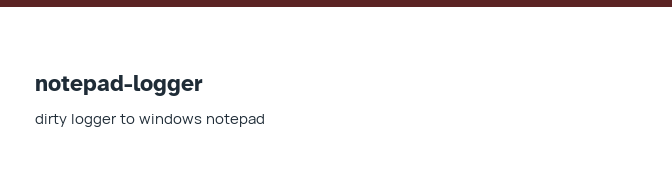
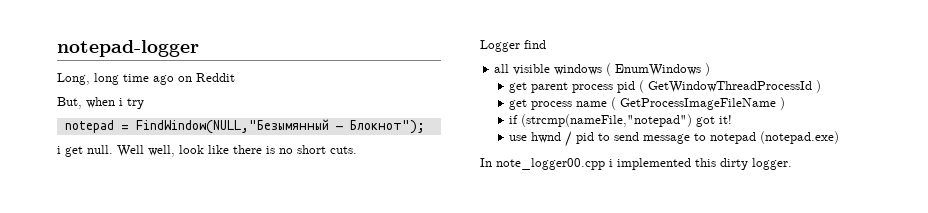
[35,114,266,127] dirty logger to windows notepad -> [57,73,235,85] [57,97,144,109] [64,119,425,134] [57,145,357,157] [480,40,546,52] [494,63,711,76] [509,80,822,93] [509,97,786,110] [509,114,733,127] [509,131,840,147] [480,158,792,170] Long, long time ago on Reddit // But, when i try // notepad = FindWindow(NULL,"Безымянный — Блокнот"); // i get null. Well well, look like there is no short cuts. // Logger find // all visible windows ( EnumWindows ) // get parent process pid ( GetWindowThreadProcessId ) // get process name ( GetProcessImageFileName ) // if (strcmp(nameFile,"notepad") got it! // use hwnd / pid to send message to notepad (notepad.exe) // In note_logger00.cpp i implemented this dirty logger.

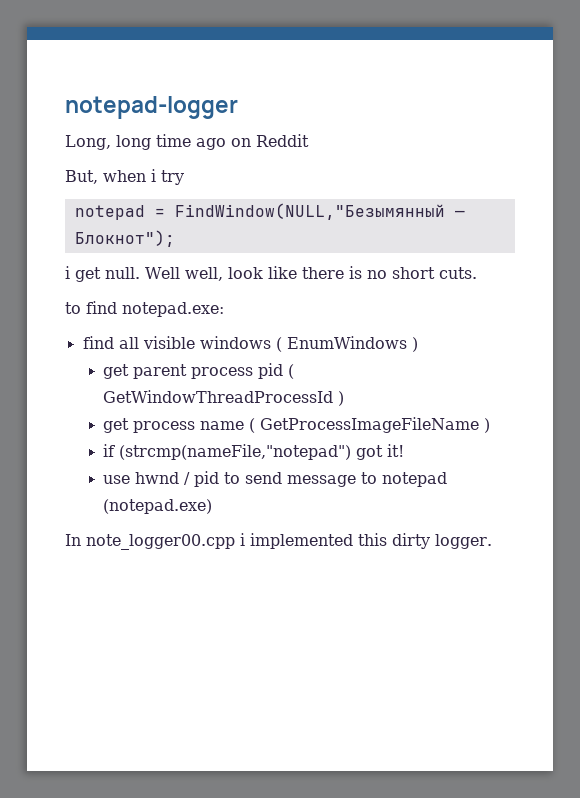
[480,40,546,52] Logger find // -> [65,301,224,317] [82,336,114,349] to find notepad.exe: // find

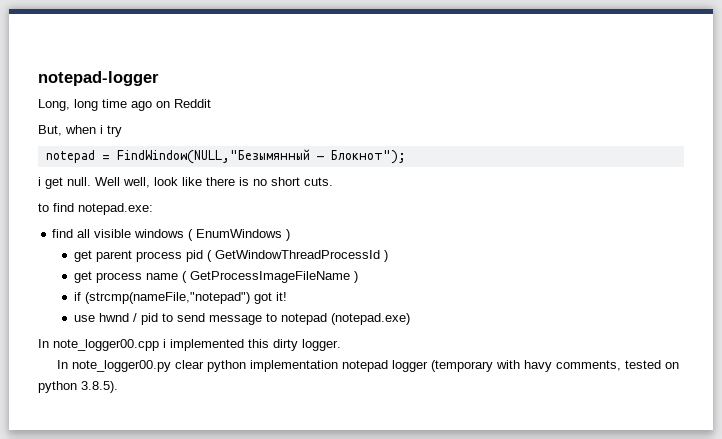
(492, 541) none -> [57,360,680,372] [38,381,118,393] // In note_logger00.py clear python implementation notepad logger (temporary with havy comments, tested on python 3.8.5).

